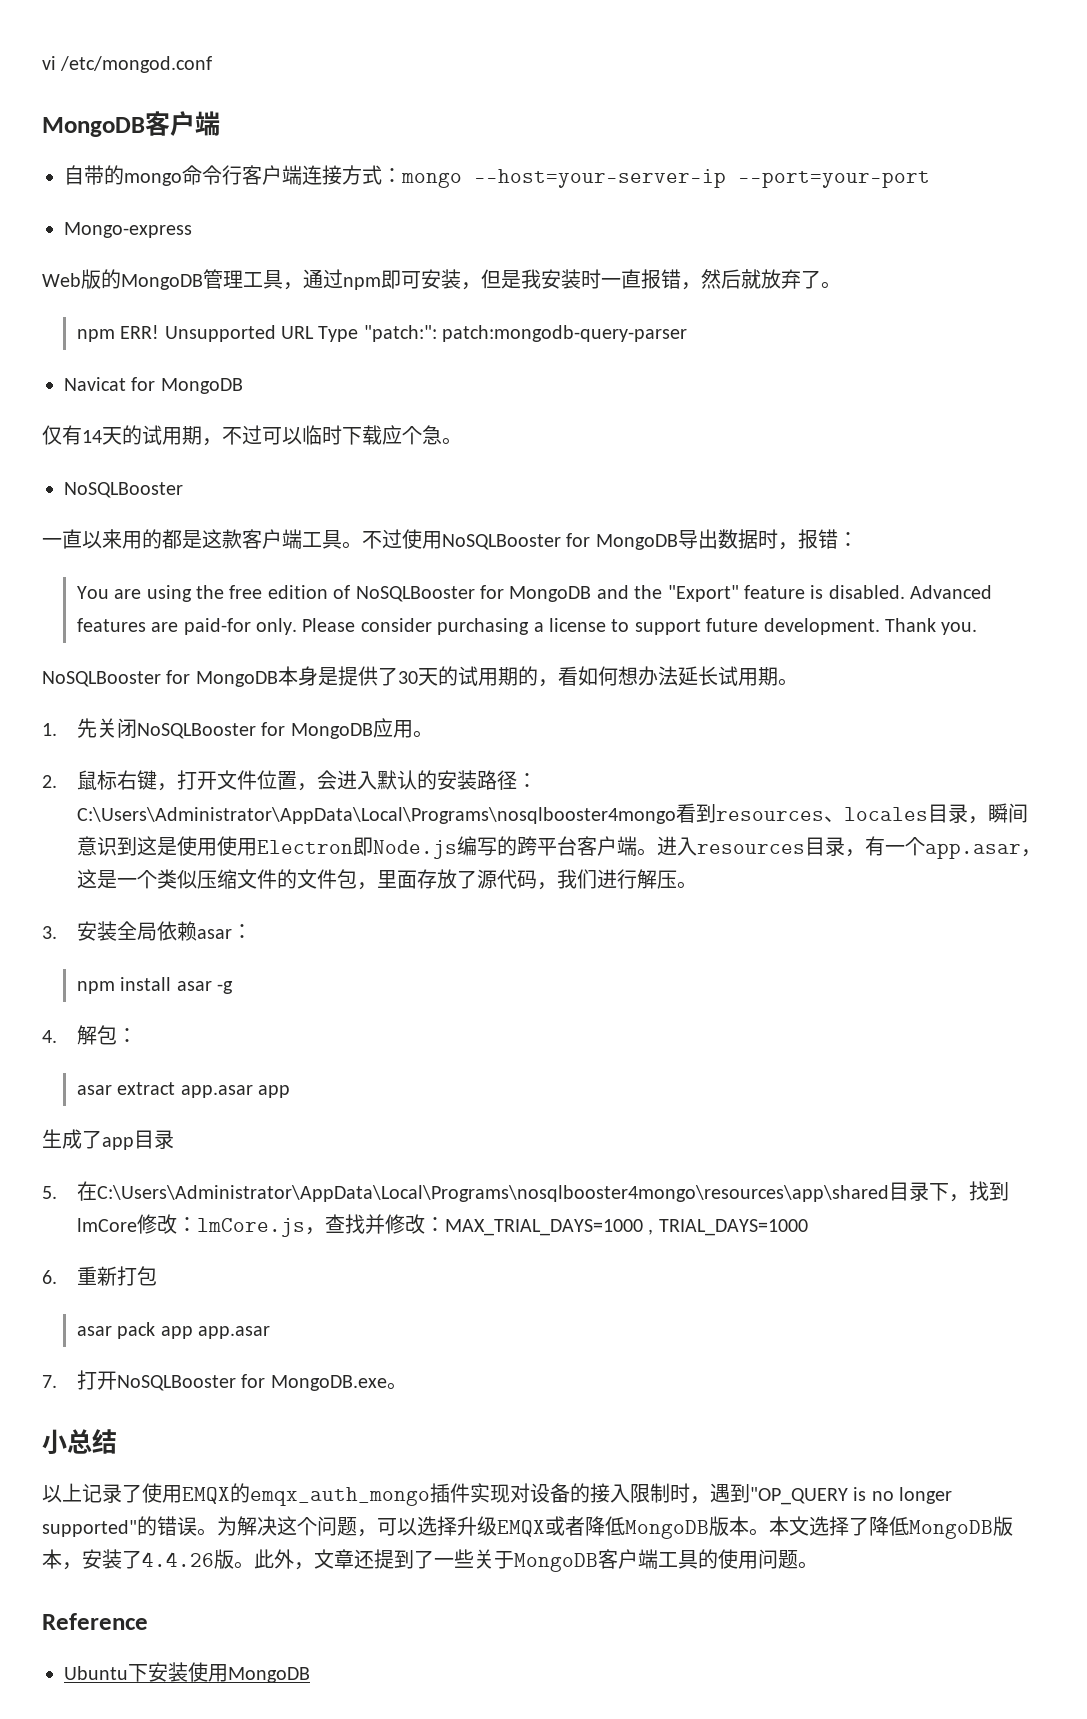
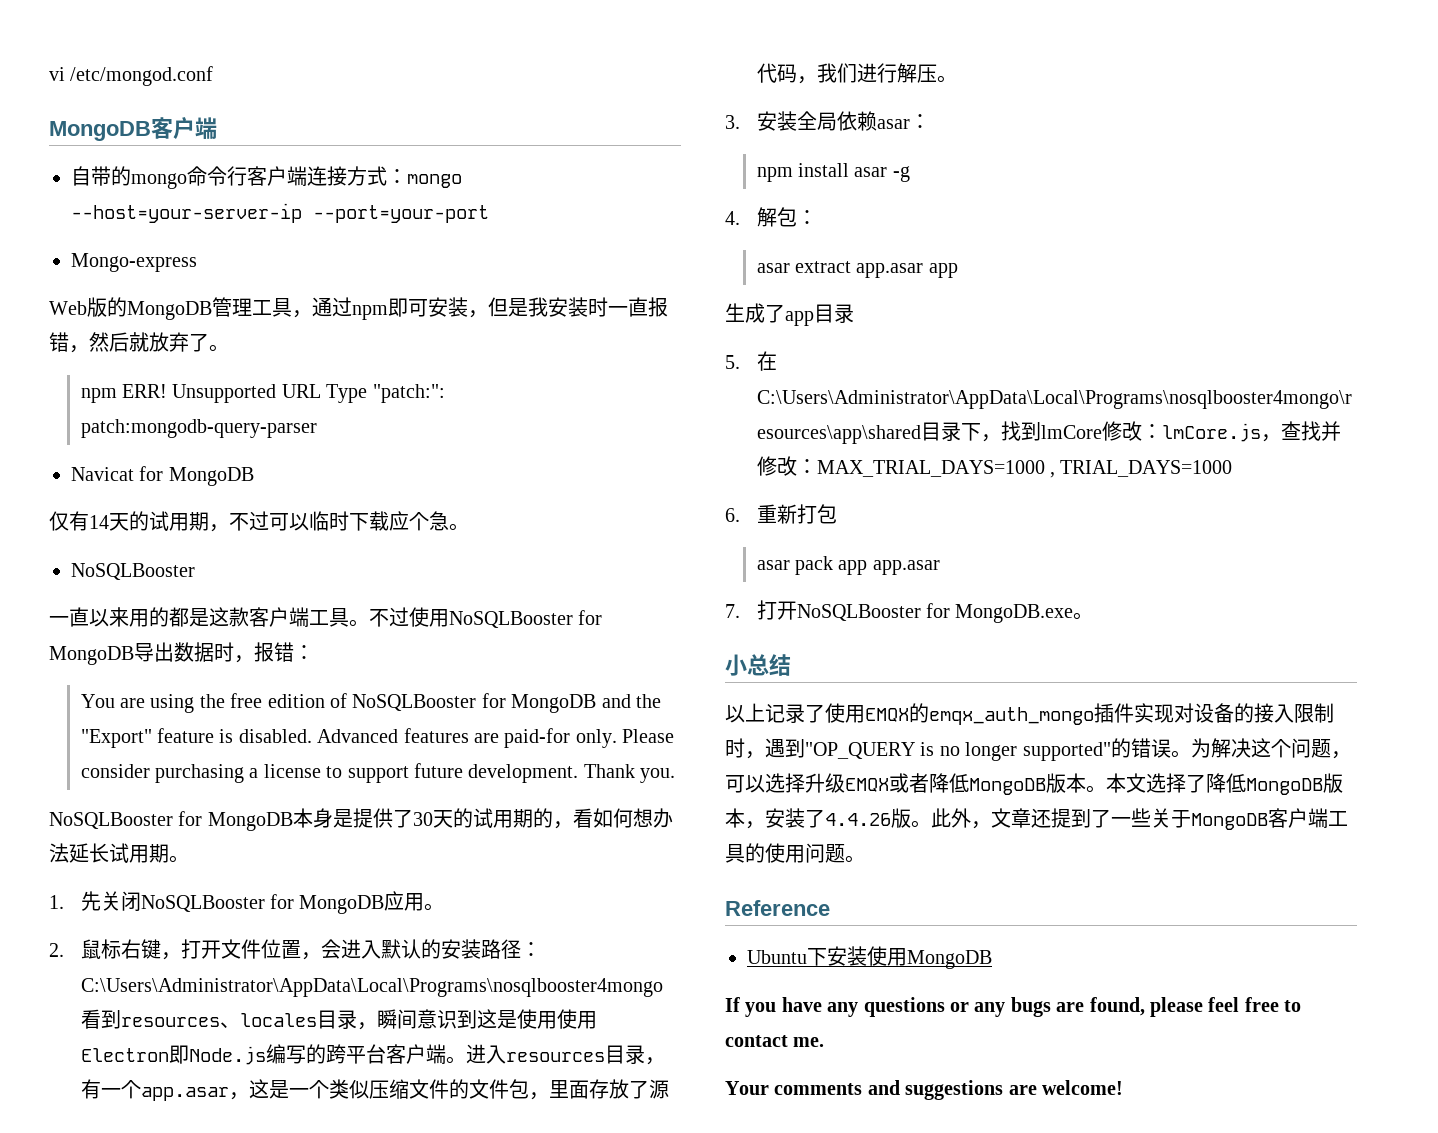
(310, 1675) none -> [725,997,1302,1017] [725,1035,825,1047] [725,1080,1123,1100] // If you have any questions or any bugs are found, please feel free to contact me. // Your comments and suggestions are welcome!

